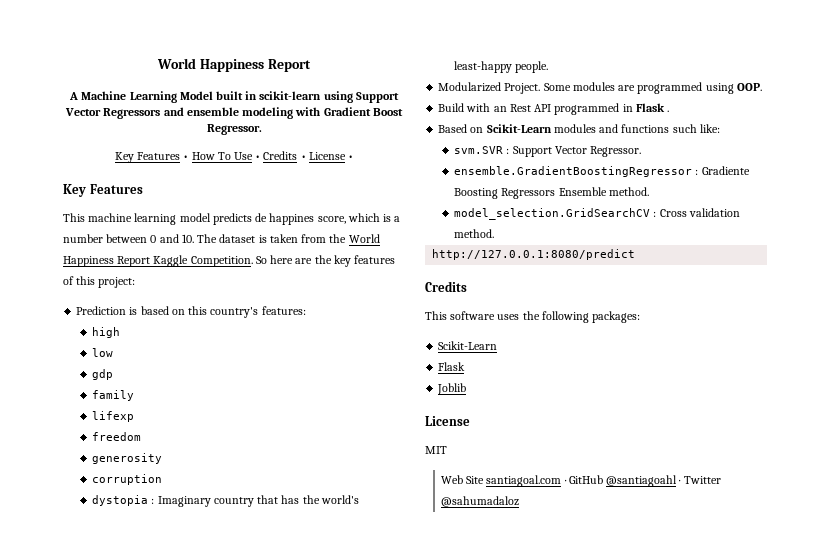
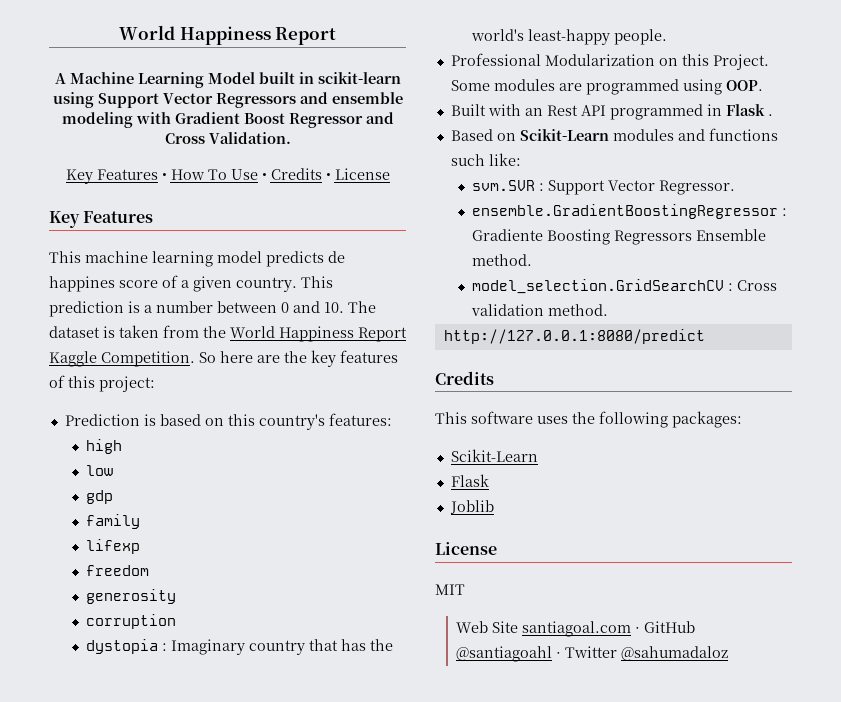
[206,124,262,135] Regressor. -> [288,112,394,128] [164,132,291,144] Regressor and Cross Validation.
[348,155,354,160] • -> (390, 174) none
[317,213,380,224] score, which -> [119,275,333,292] [49,301,124,317] score of a given country. This prediction
[438,82,502,92] Modularized -> [450,53,709,66] Professional Modularization on this
[438,103,465,112] Build -> [450,104,486,116] Built

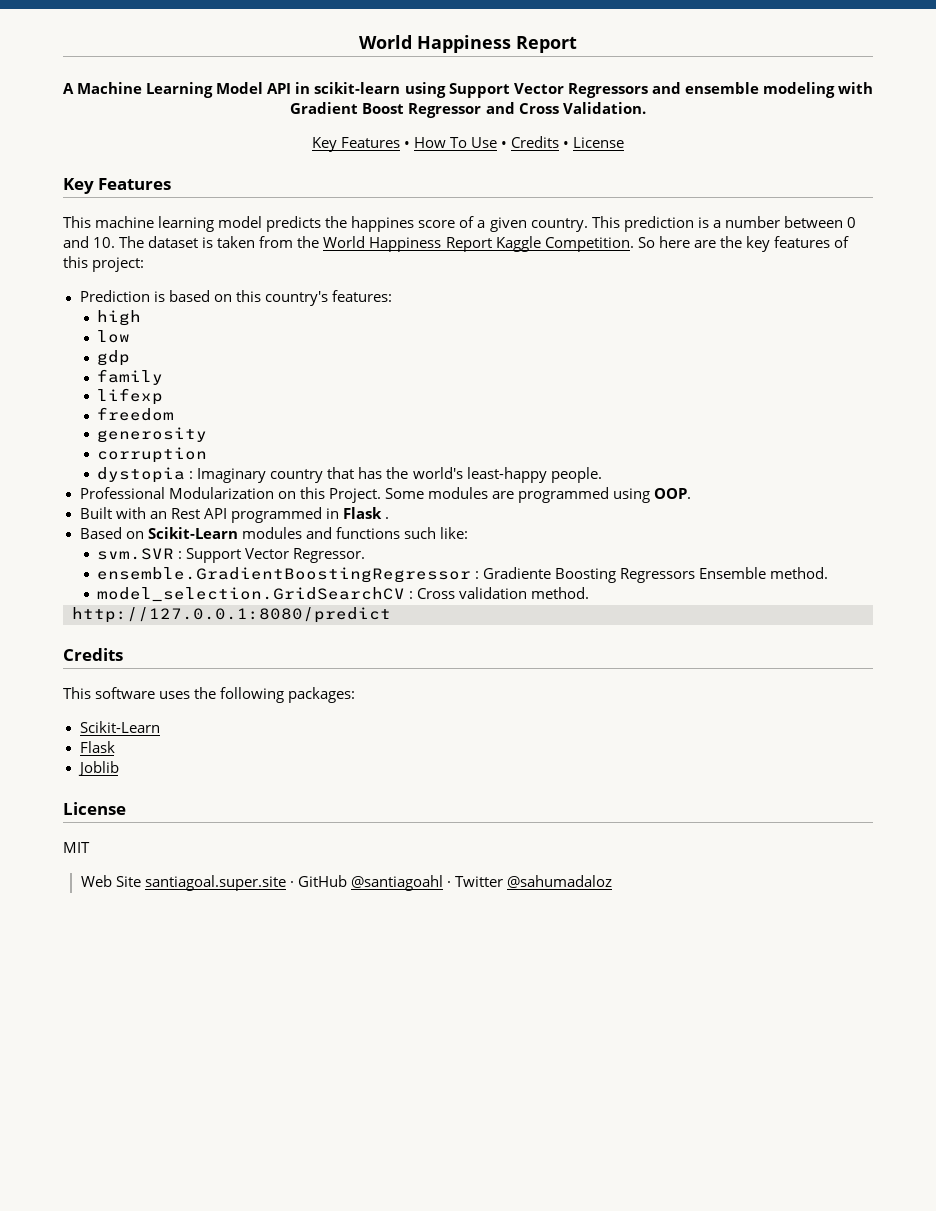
[258,72,295,84] built -> [267,83,292,94] API
[328,251,345,263] de -> [325,216,348,228] the
[522,621,632,637] santiagoal.com -> [144,875,286,891] santiagoal.super.site

